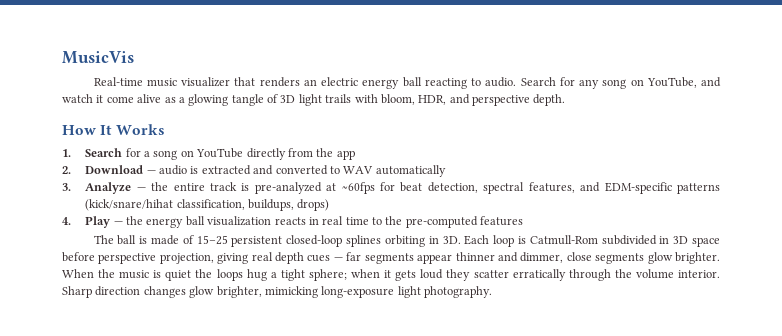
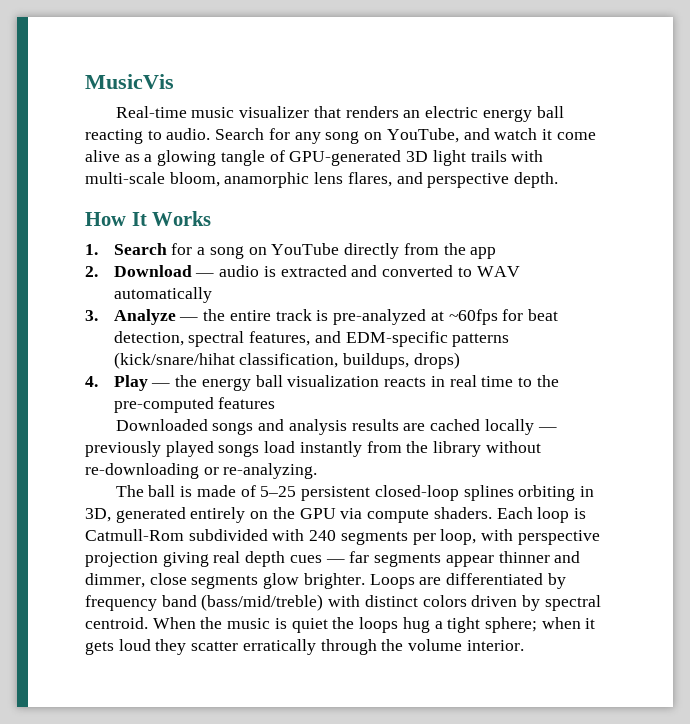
(278, 98) none -> [289,150,402,166] GPU-generated
[380,94,447,105] bloom, HDR, -> [85,172,392,188] multi-scale bloom, anamorphic lens flares,
(524, 221) none -> [115,419,557,435] [85,441,541,457] [85,463,318,479] // Downloaded songs and analysis results are cached locally — previously played songs load instantly from the library without re-downloading or re-analyzing.
[196,235,228,245] 15–25 -> [260,486,297,497] 5–25
[442,236,461,244] 3D. -> [85,507,492,523] 3D, generated entirely on the GPU via compute shaders.
[659,236,720,247] [62,252,214,264] in 3D space before perspective projection, -> [272,529,600,545] [85,552,158,567] with 240 segments per loop, with perspective projection
(721, 258) none -> [369,573,566,589] [85,594,601,611] [85,617,148,629] Loops are differentiated by frequency band (bass/mid/treble) with distinct colors driven by spectral centroid.
[62,286,492,298] Sharp direction changes glow brighter, mimicking long-exposure light photography. -> (524, 645) none

